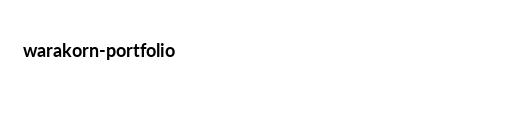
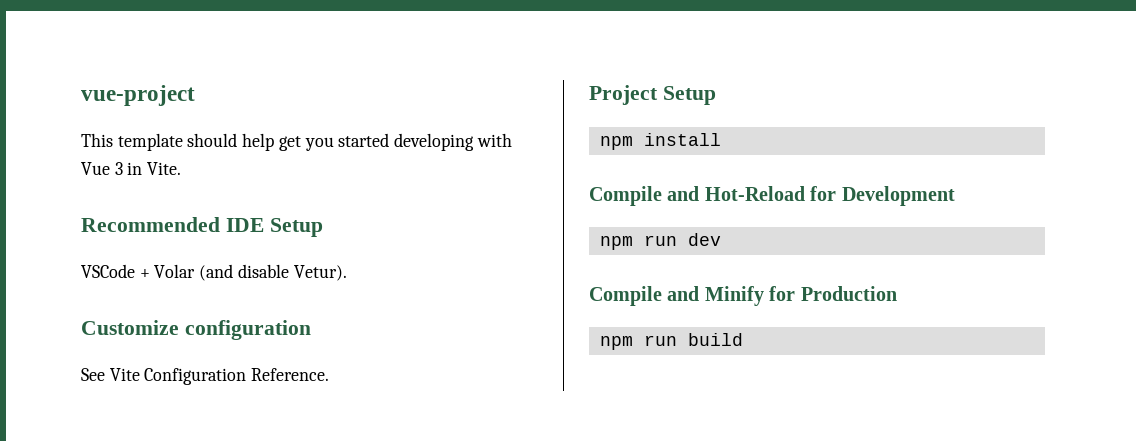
[23,43,175,60] warakorn-portfolio -> [81,85,195,106] [81,133,512,151] [81,162,182,175] [81,217,323,237] [81,264,347,281] [81,320,311,340] [81,368,330,385] [589,85,716,105] [599,133,721,150] [589,186,955,206] [599,233,721,250] [589,286,897,306] [599,333,743,350] vue-project // This template should help get you started developing with Vue 3 in Vite. // Recommended IDE Setup // VSCode + Volar (and disable Vetur). // Customize configuration // See Vite Configuration Reference. // Project Setup // npm install // Compile and Hot-Reload for Development // npm run dev // Compile and Minify for Production // npm run build

